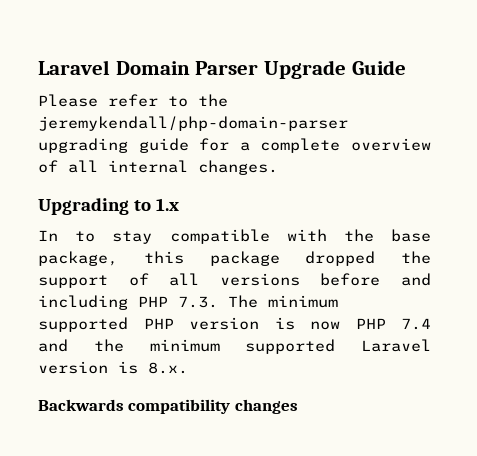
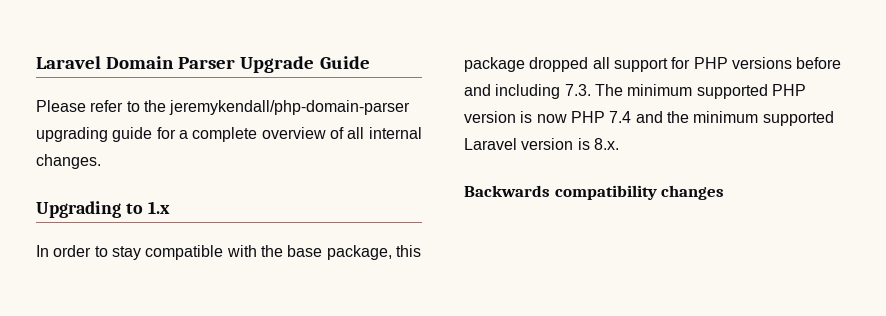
(58, 235) none -> [53,245,92,257] order
[401,251,431,264] [38,273,200,288] the support of all -> [592,57,728,72] all support for PHP
[138,296,168,307] PHP -> (561, 91) none

